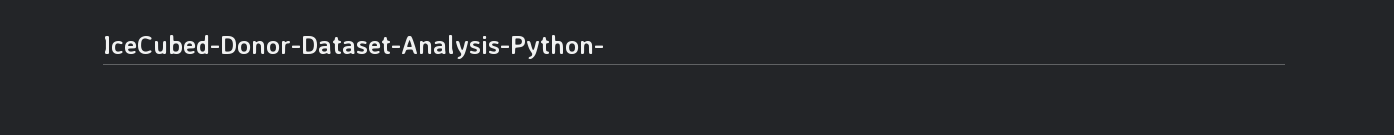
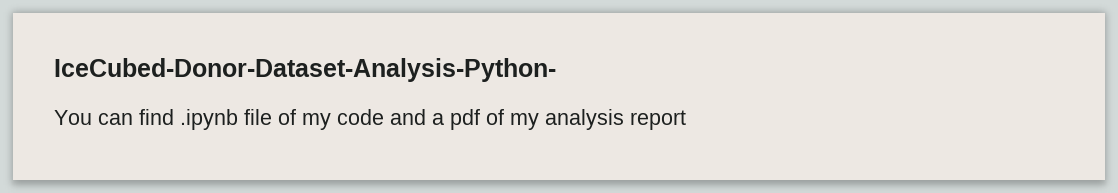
(604, 47) none -> [54,109,686,130] // You can find .ipynb file of my code and a pdf of my analysis report

